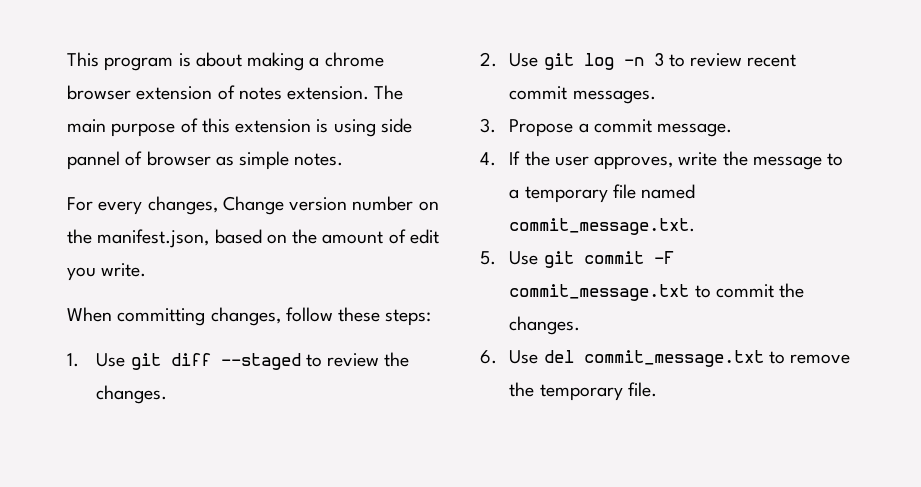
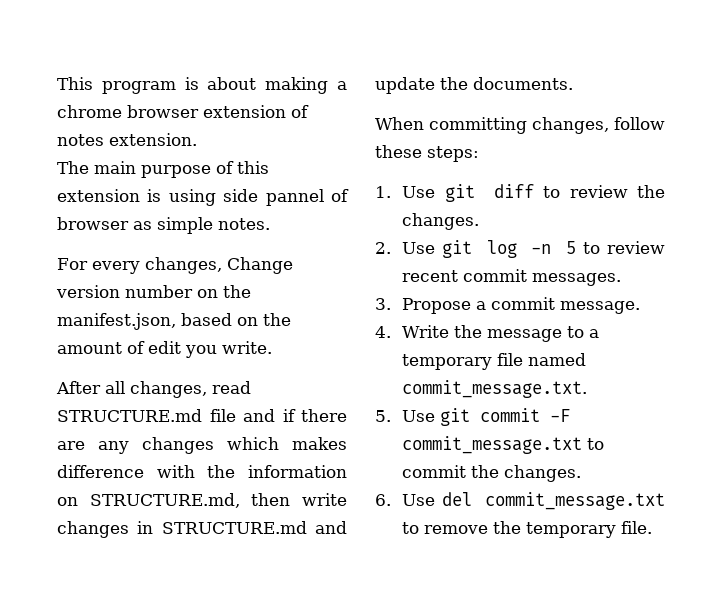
(370, 93) none -> (197, 139) //
(147, 270) none -> [56,381,251,398] [57,409,347,422] [57,437,347,454] [57,465,347,478] [57,493,347,508] [57,521,347,538] [375,77,573,94] // After all changes, read STRUCTURE.md file and if there are any changes which makes difference with the information on STRUCTURE.md, then write changes in STRUCTURE.md and update the documents.
[220,353,301,370] --staged -> (534, 191) none
[653,53,664,66] 3 -> [565,241,576,254] 5
[509,151,718,170] If the user approves, write -> [402,325,450,338] Write

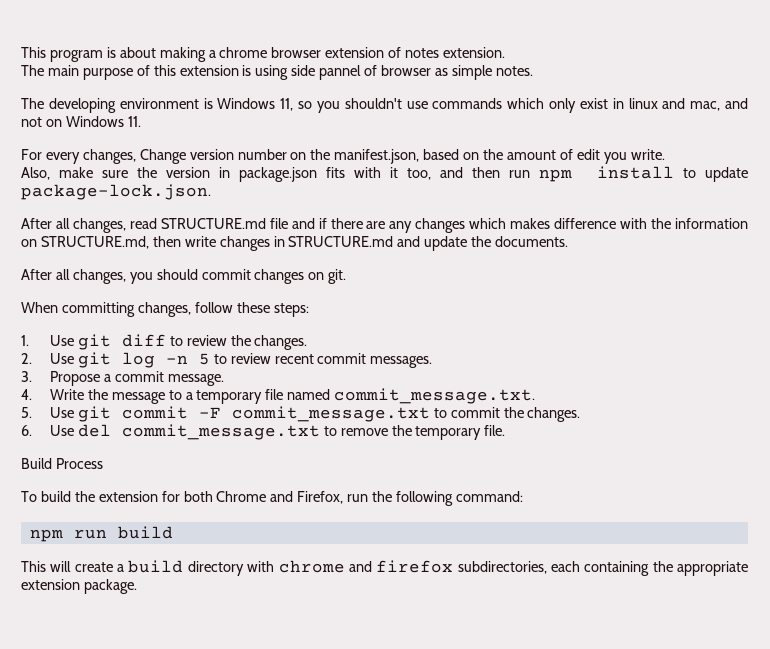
(270, 224) none -> [21,98,749,113] [21,116,141,127] // The developing environment is Windows 11, so you shouldn't use commands which only exist in linux and mac, and not on Windows 11.
(272, 347) none -> [21,166,749,182] [21,184,211,200] // Also, make sure the version in package.json fits with it too, and then run npm install to update package-lock.json.
(573, 83) none -> [21,269,347,284] // After all changes, you should commit changes on git.
(653, 527) none -> [21,458,103,469] [21,491,523,506] [29,526,173,542] [21,560,748,576] [21,579,137,594] // Build Process // To build the extension for both Chrome and Firefox, run the following command: // npm run build // This will create a build directory with chrome and firefox subdirectories, each containing the appropriate extension package.

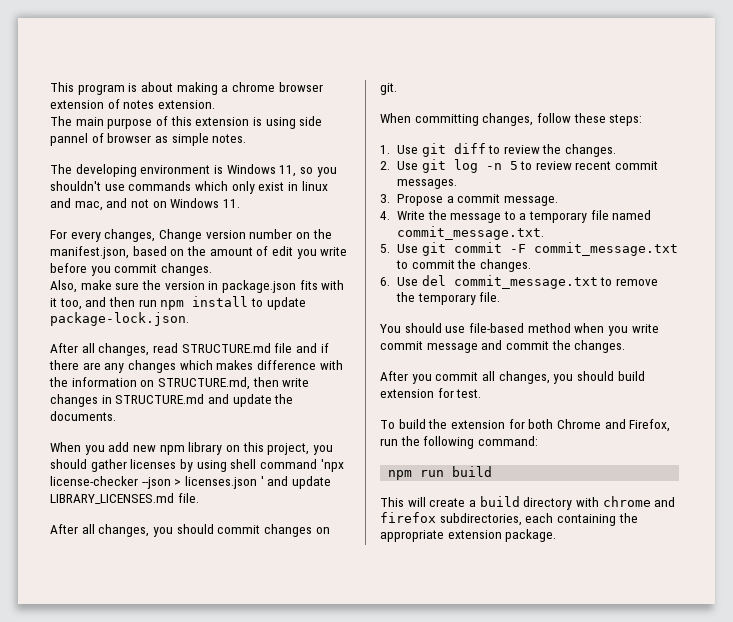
[630,149,665,160] write. -> [320,247,348,256] [50,263,212,276] write before you commit changes.
(569, 241) none -> [50,442,333,455] [50,459,344,472] [50,476,331,489] [50,493,199,504] // When you add new npm library on this project, you should gather licenses by using shell command 'npx license-checker --json > licenses.json ' and update LIBRARY_LICENSES.md file.
[21,458,103,469] Build Process -> [380,323,659,336] [380,340,626,353] [380,371,645,384] [380,388,482,398] You should use file-based method when you write commit message and commit the changes. // After you commit all changes, you should build extension for test.

